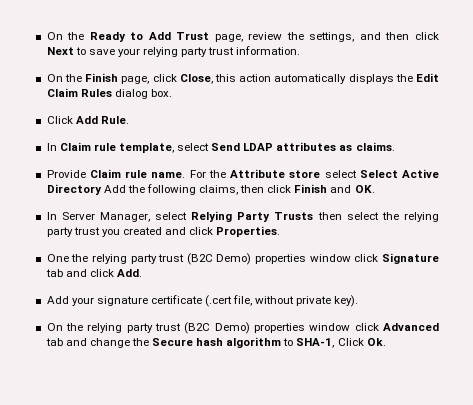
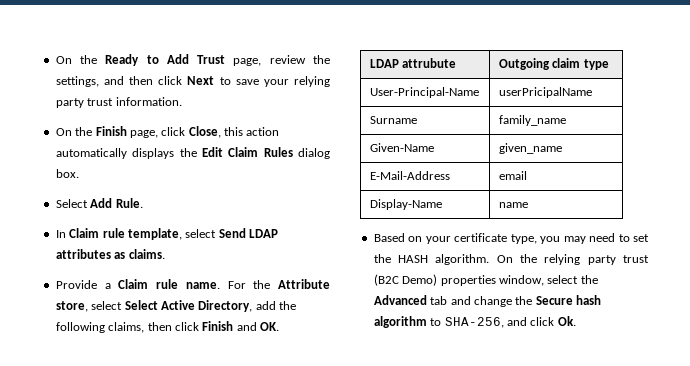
[46,116,73,124] Click -> [55,199,88,208] Select
(86, 174) none -> [104,283,111,289] a
[289,170,321,178] store -> [55,301,88,312] store,
[46,184,126,195] Directory Add -> [198,300,276,312] Directory, add
[46,211,439,222] [46,226,281,237] [46,253,439,265] [45,269,142,277] [46,295,359,307] // In Server Manager, select Relying Party Trusts then select the relying party trust you created and click Properties. // One the relying party trust (B2C Demo) properties window click Signature tab and click Add. // Add your signature certificate (.cert file, without private key). // -> [369,58,457,68] [498,58,609,70] [369,87,479,98] [498,87,592,98] [369,116,417,124] [498,115,566,126] [369,143,434,152] [498,143,562,154] [369,171,450,180] [498,171,527,180] [369,199,442,210] [498,202,528,208] [373,233,649,244] [373,254,490,265] // LDAP attrubute | Outgoing claim type // User-Principal-Name | userPricipalName // Surname | family_name // Given-Name | given_name // E-Mail-Address | email // Display-Name | name // Based on your certificate type, you may need to set the HASH algorithm.
[309,323,379,331] window click -> [498,275,598,286] window, select the
[296,338,364,348] SHA-1, Click -> [444,317,555,328] SHA-256, and click

